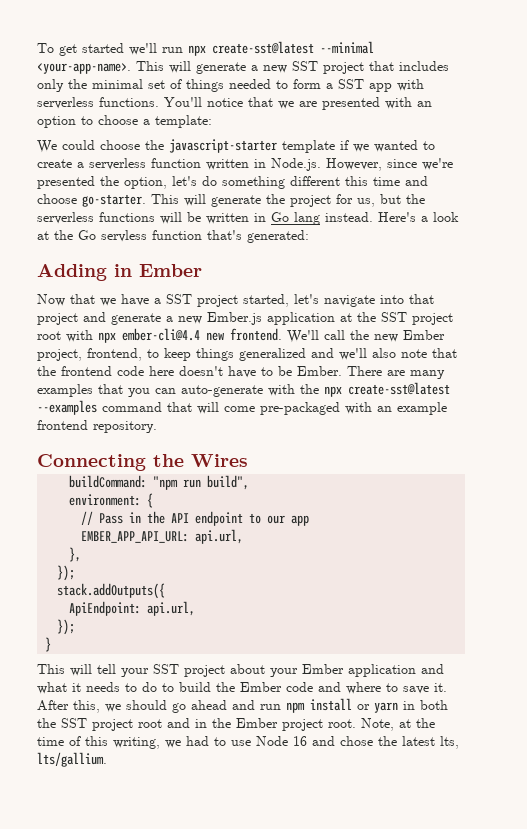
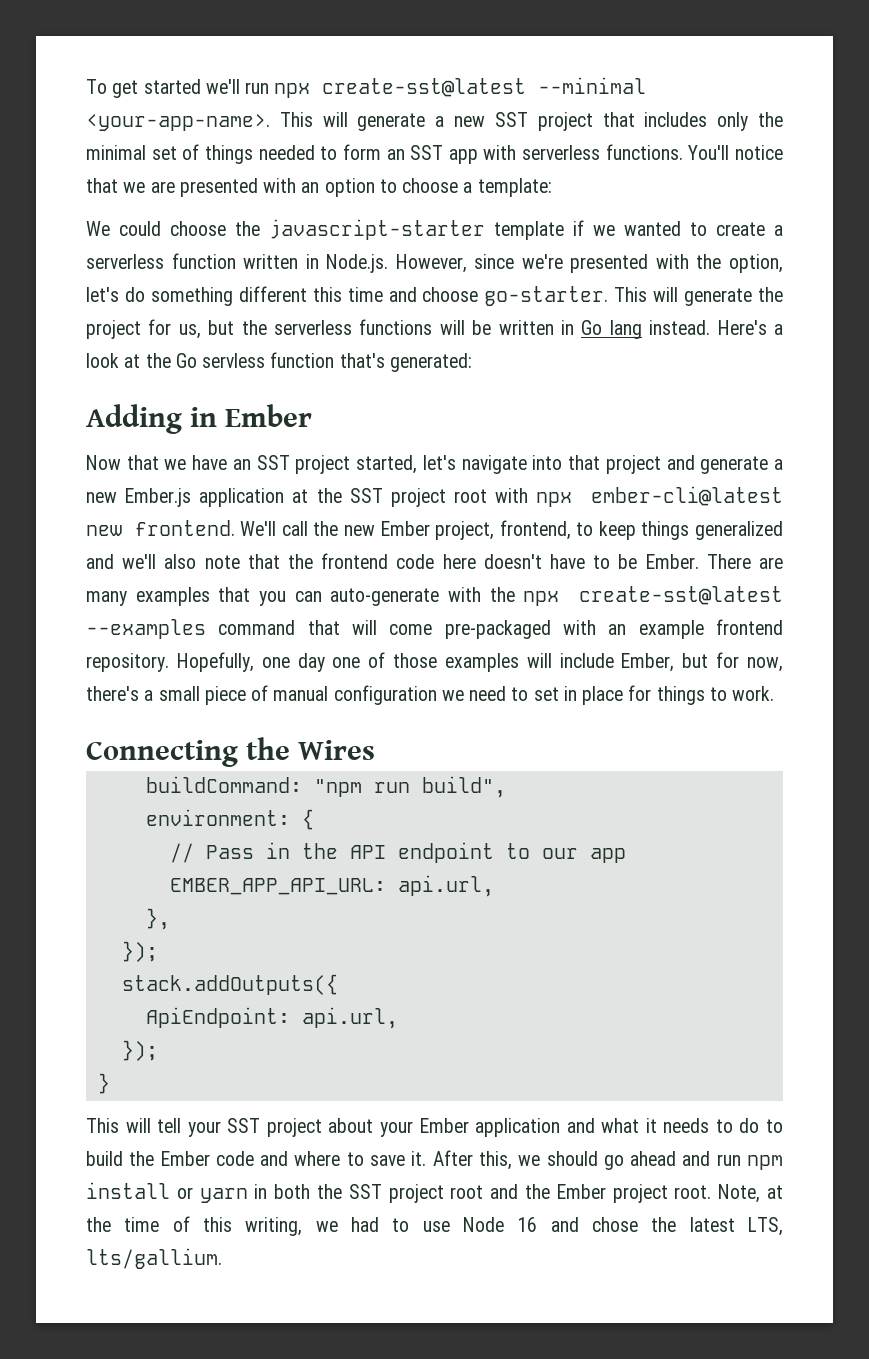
[326,83,333,89] a -> [386,149,405,160] an
(95, 182) none -> [655,254,689,269] with
[154,298,161,304] a -> [232,459,251,470] an
[122,328,200,341] ember-cli@4.4 -> [590,486,783,506] ember-cli@latest
(157, 427) none -> [176,652,783,672] [86,685,775,705] Hopefully, one day one of those examples will include Ember, but for now, there's a small piece of manual configuration we need to set in place for things to work.
[195,719,207,728] in -> (519, 1191) none
[440,736,459,749] lts, -> [748,1217,783,1236] LTS,

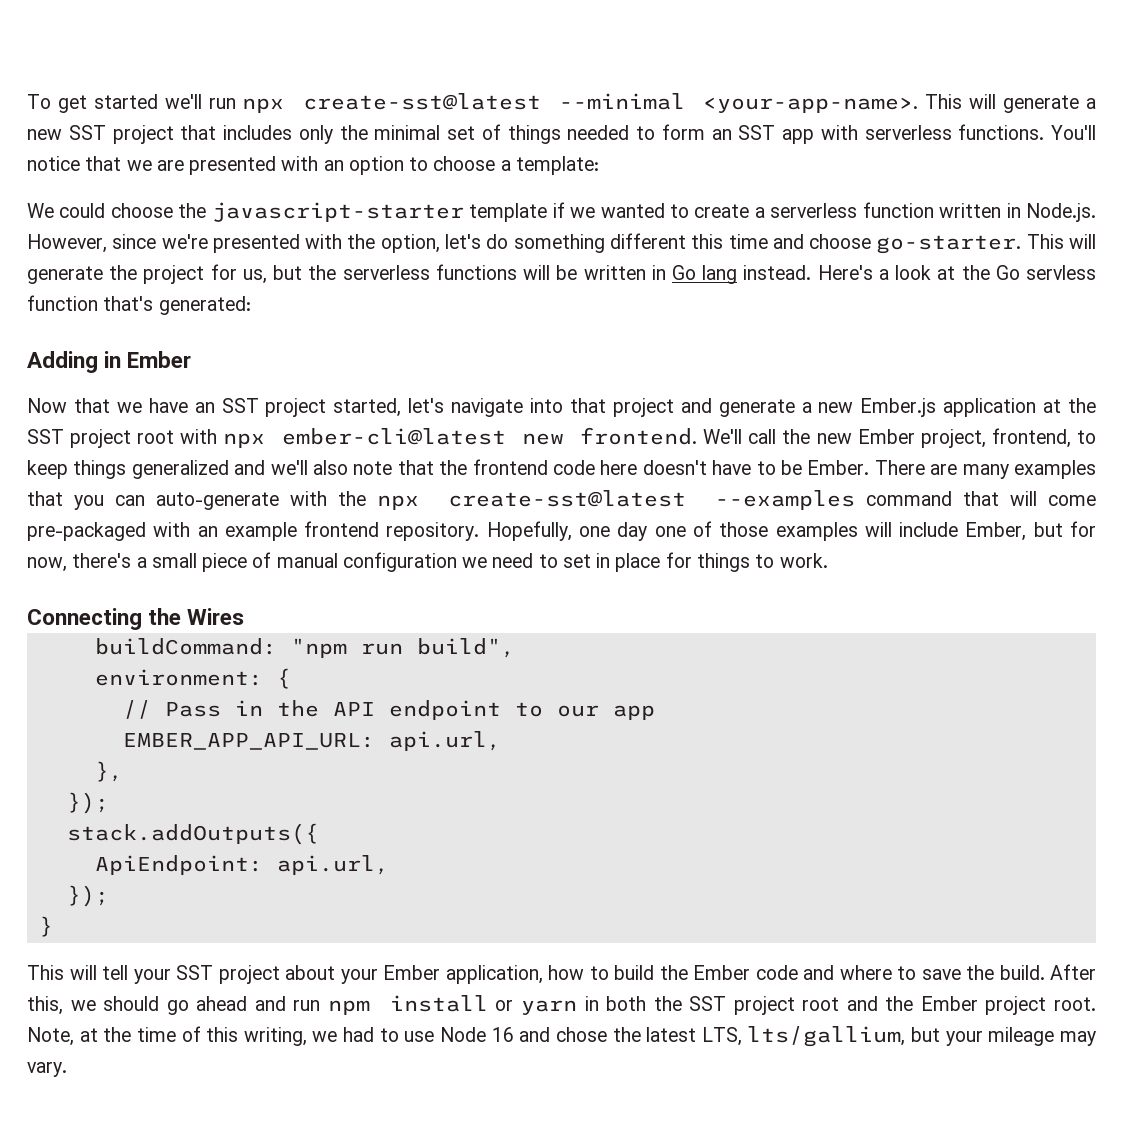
[475,1118,760,1137] application and what it needs to do -> [445,965,584,984] application, how
[411,1151,427,1166] it. -> [966,965,1045,980] the build.
[86,1248,222,1269] lts/gallium. -> [747,1026,1096,1047] [27,1062,67,1077] lts/gallium, but your mileage may vary.

